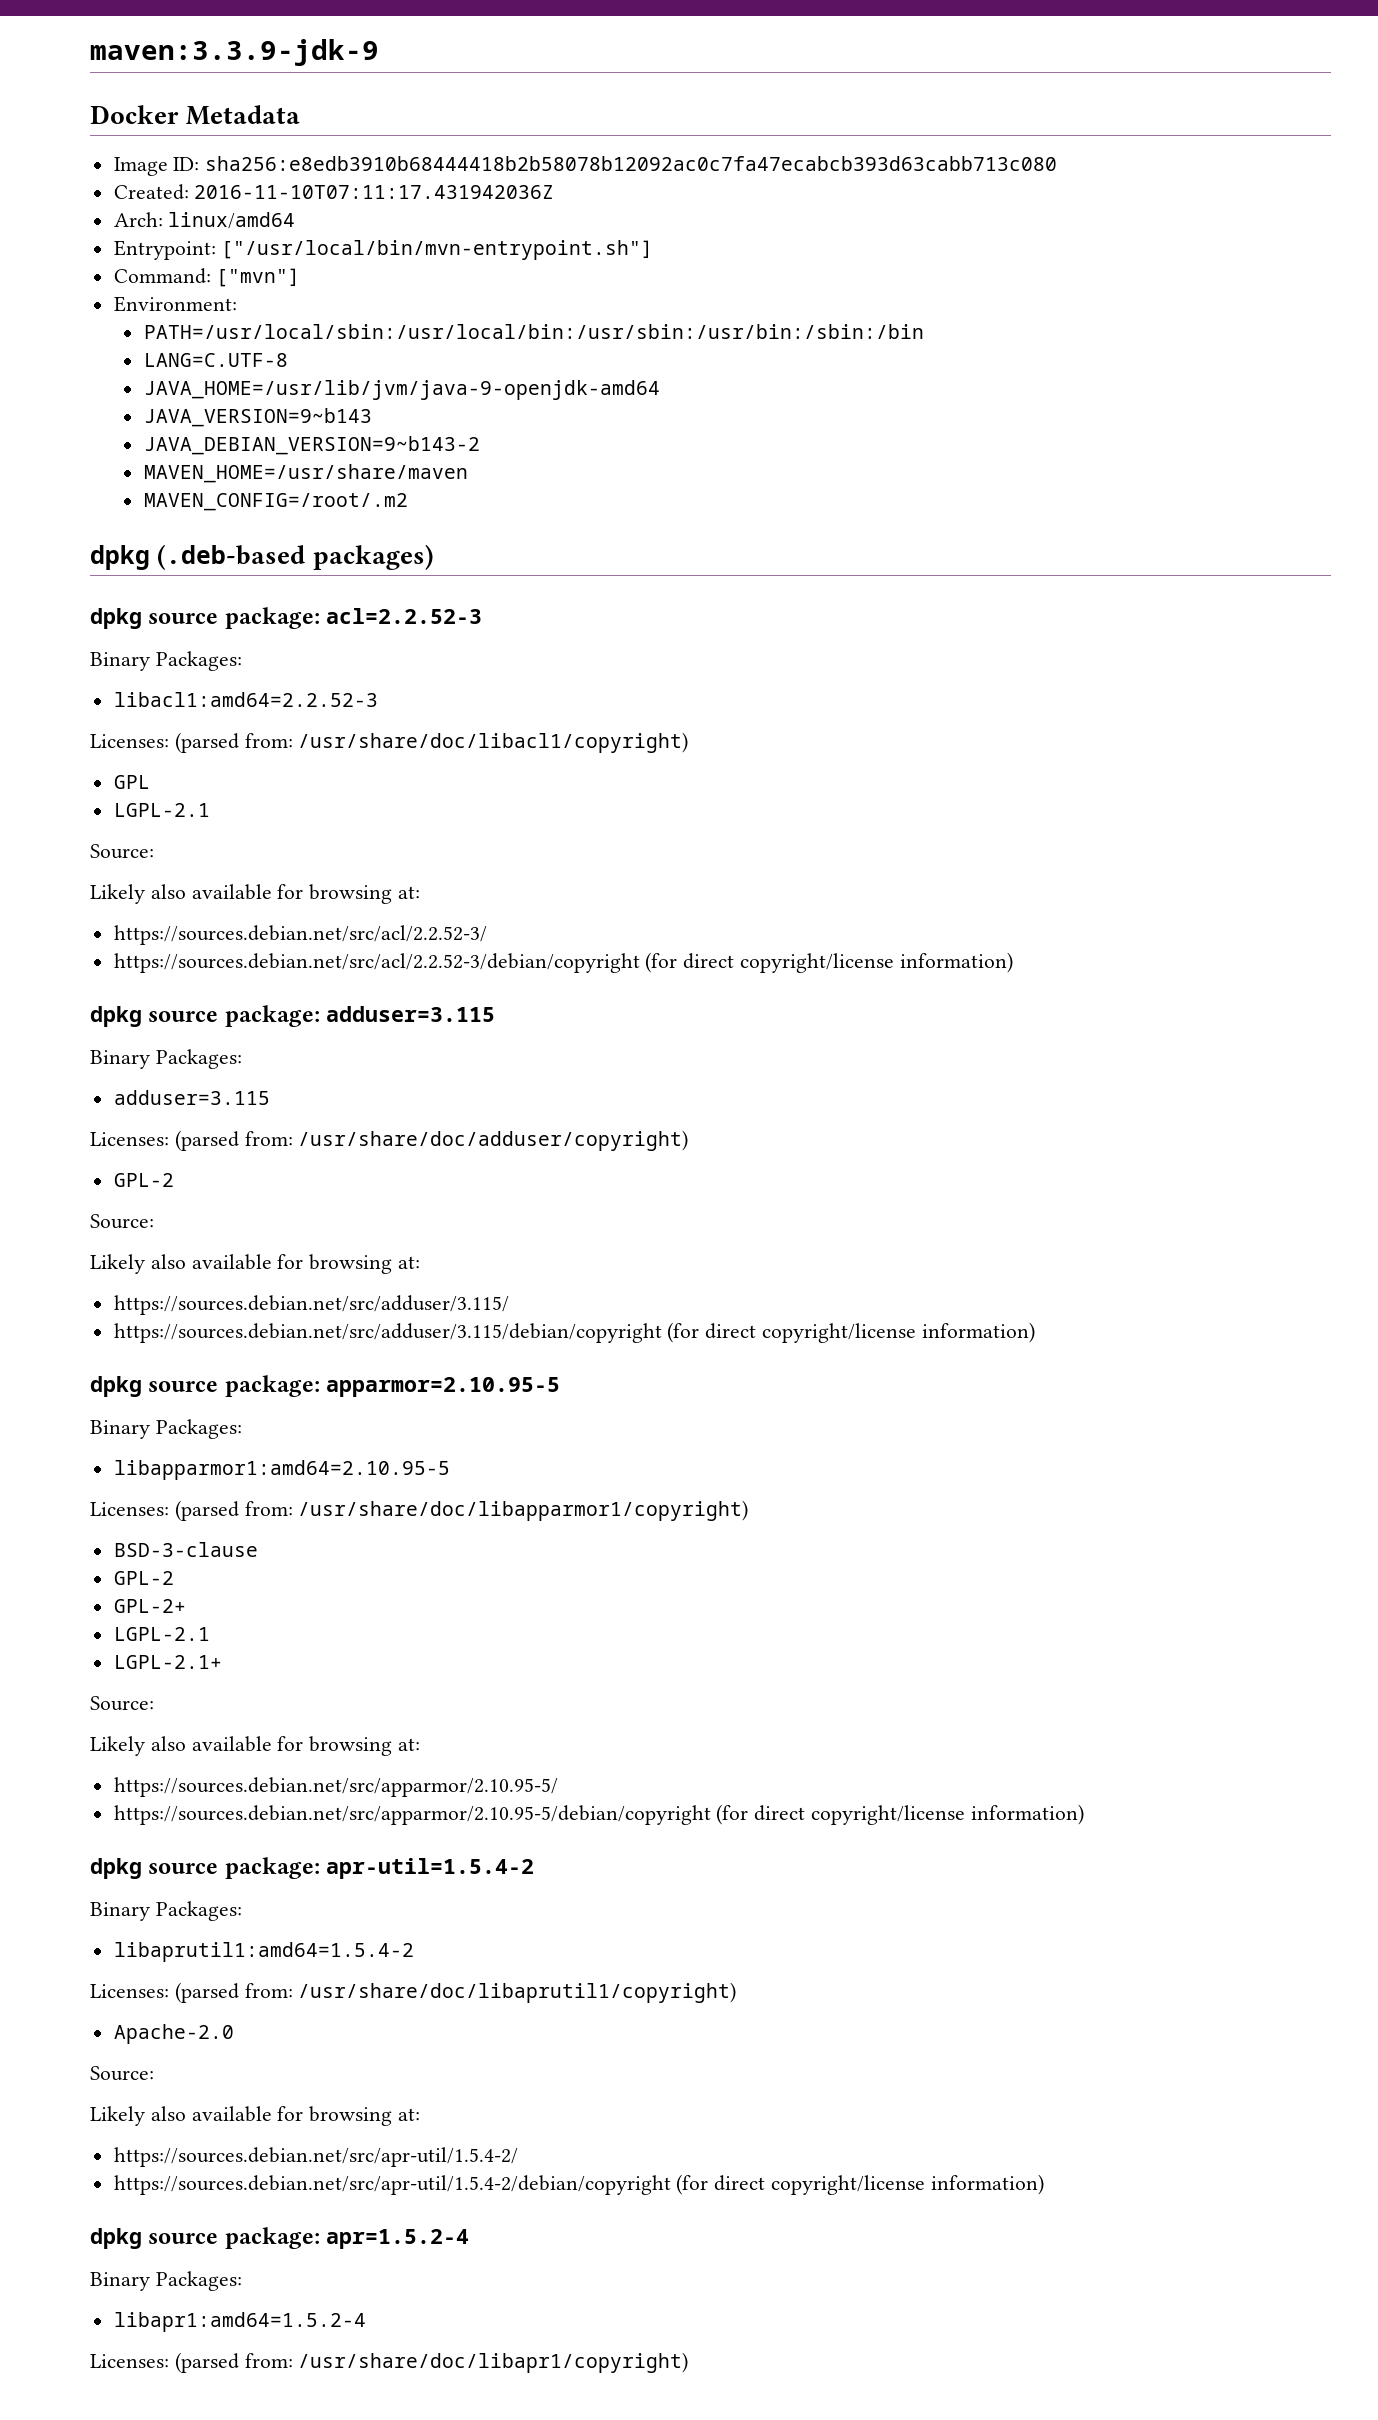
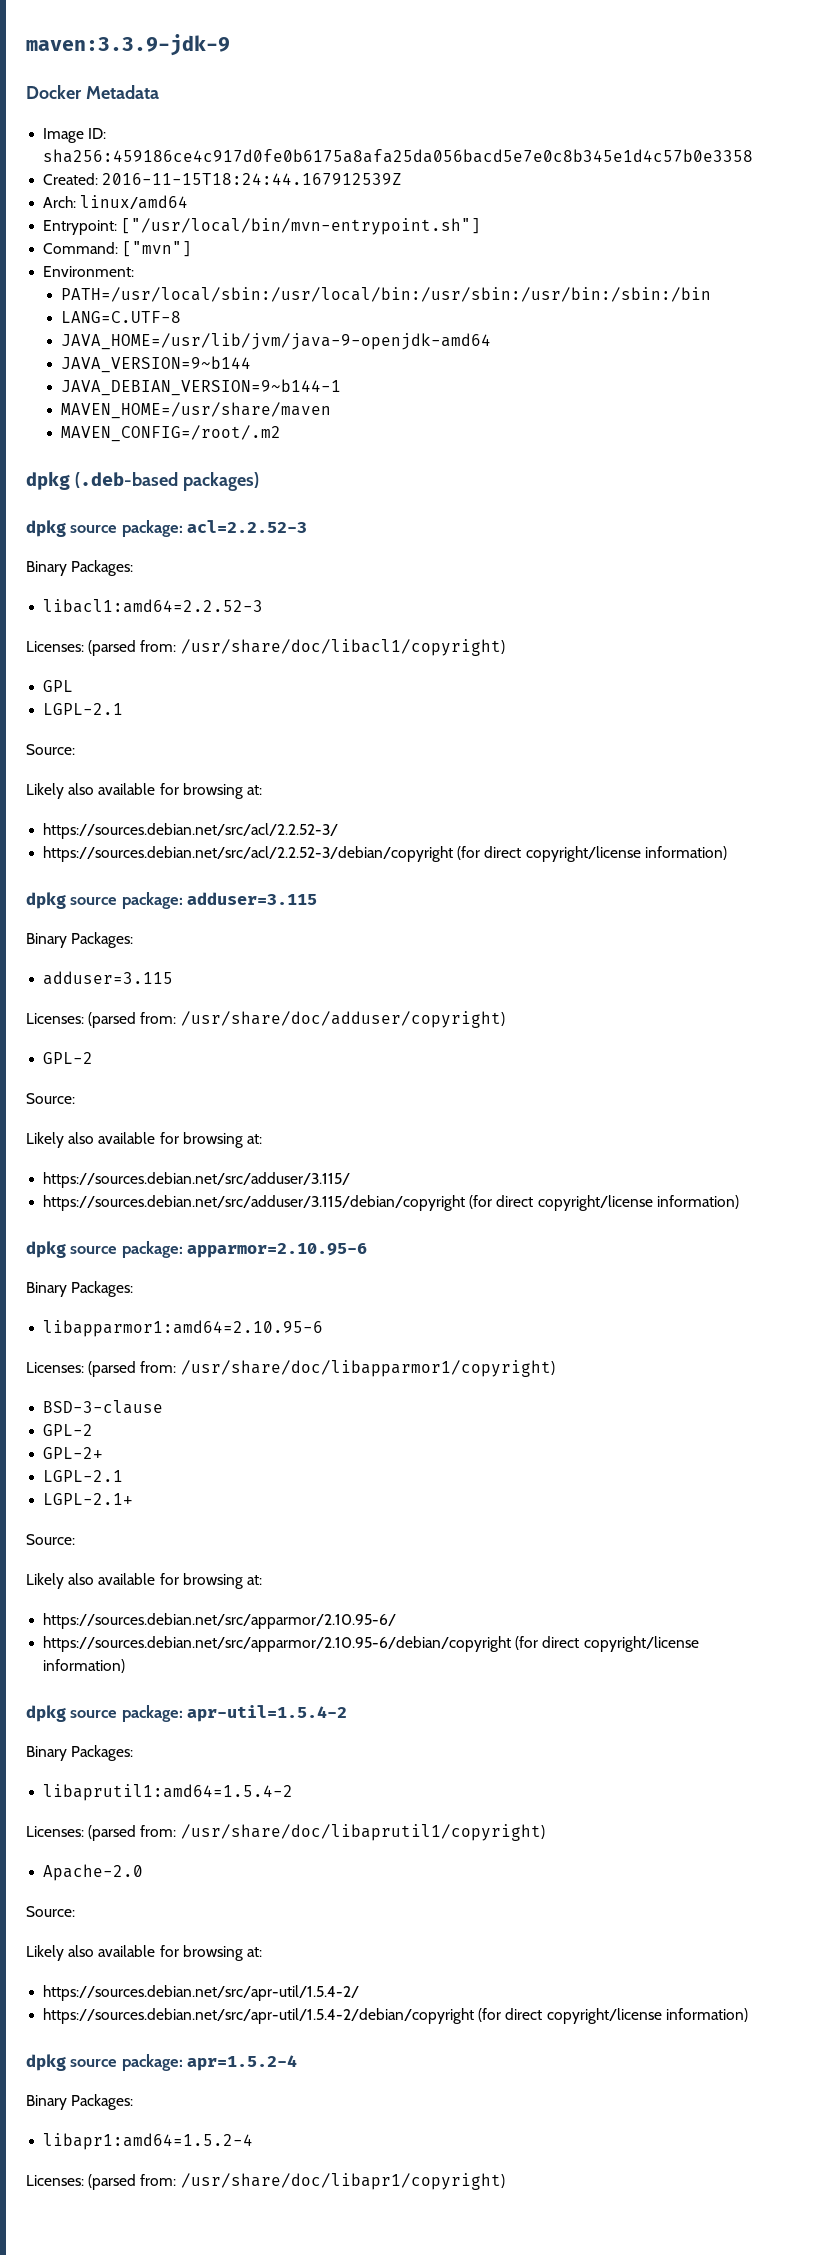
[205,156,1058,171] sha256:e8edb3910b68444418b2b58078b12092ac0c7fa47ecabcb393d63cabb713c080 -> [43,149,754,163] sha256:459186ce4c917d0fe0b6175a8afa25da056bacd5e7e0c8b345e1d4c57b0e3358
[194,185,555,199] 2016-11-10T07:11:17.431942036Z -> [102,173,403,185] 2016-11-15T18:24:44.167912539Z
[143,408,372,427] [143,436,480,455] JAVA_VERSION=9~b143 // JAVA_DEBIAN_VERSION=9~b143-2 -> [61,356,252,373] [61,379,342,396] JAVA_VERSION=9~b144 // JAVA_DEBIAN_VERSION=9~b144-1
[326,1377,561,1397] [90,1419,242,1439] [113,1460,450,1480] apparmor=2.10.95-5 // Binary Packages: // libapparmor1:amd64=2.10.95-5 -> [187,1243,368,1258] [26,1281,134,1297] [43,1320,324,1337] apparmor=2.10.95-6 // Binary Packages: // libapparmor1:amd64=2.10.95-6
[113,1777,558,1797] [113,1805,711,1825] https://sources.debian.net/src/apparmor/2.10.95-5/ // https://sources.debian.net/src/apparmor/2.10.95-5/debian/copyright -> [43,1613,397,1629] [43,1636,512,1652] https://sources.debian.net/src/apparmor/2.10.95-6/ // https://sources.debian.net/src/apparmor/2.10.95-6/debian/copyright

